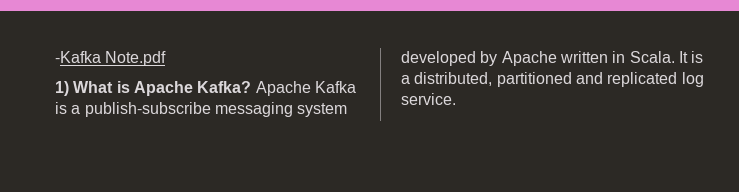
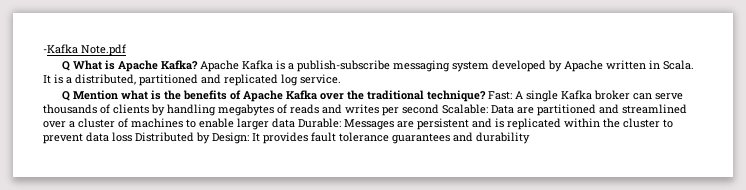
[55,81,69,96] 1) -> [61,61,70,71] Q
(456, 99) none -> [61,90,683,102] [43,104,687,116] [43,118,673,130] [43,132,530,144] // Q Mention what is the benefits of Apache Kafka over the traditional technique? Fast: A single Kafka broker can serve thousands of clients by handling megabytes of reads and writes per second Scalable: Data are partitioned and streamlined over a cluster of machines to enable larger data Durable: Messages are persistent and is replicated within the cluster to prevent data loss Distributed by Design: It provides fault tolerance guarantees and durability

